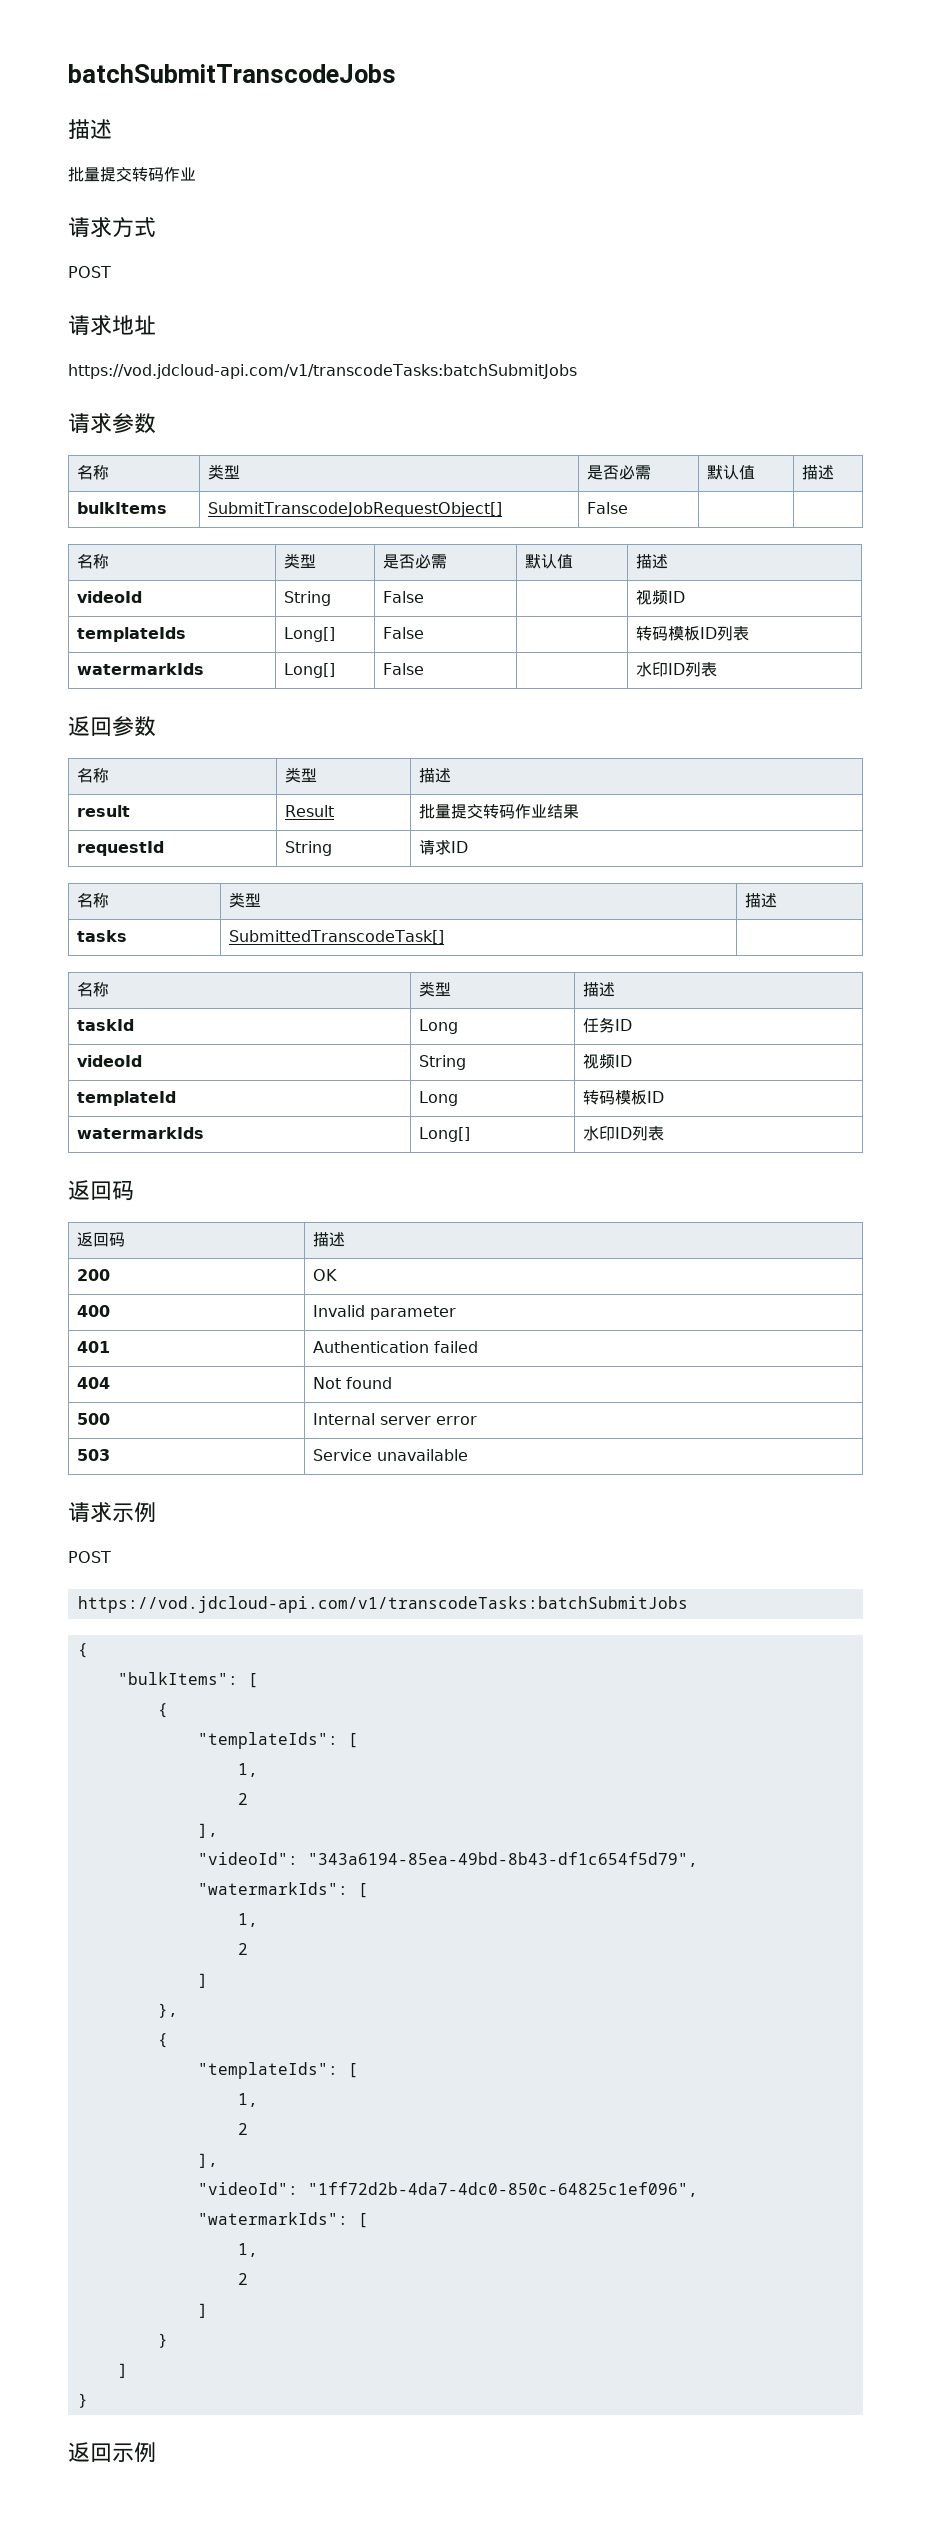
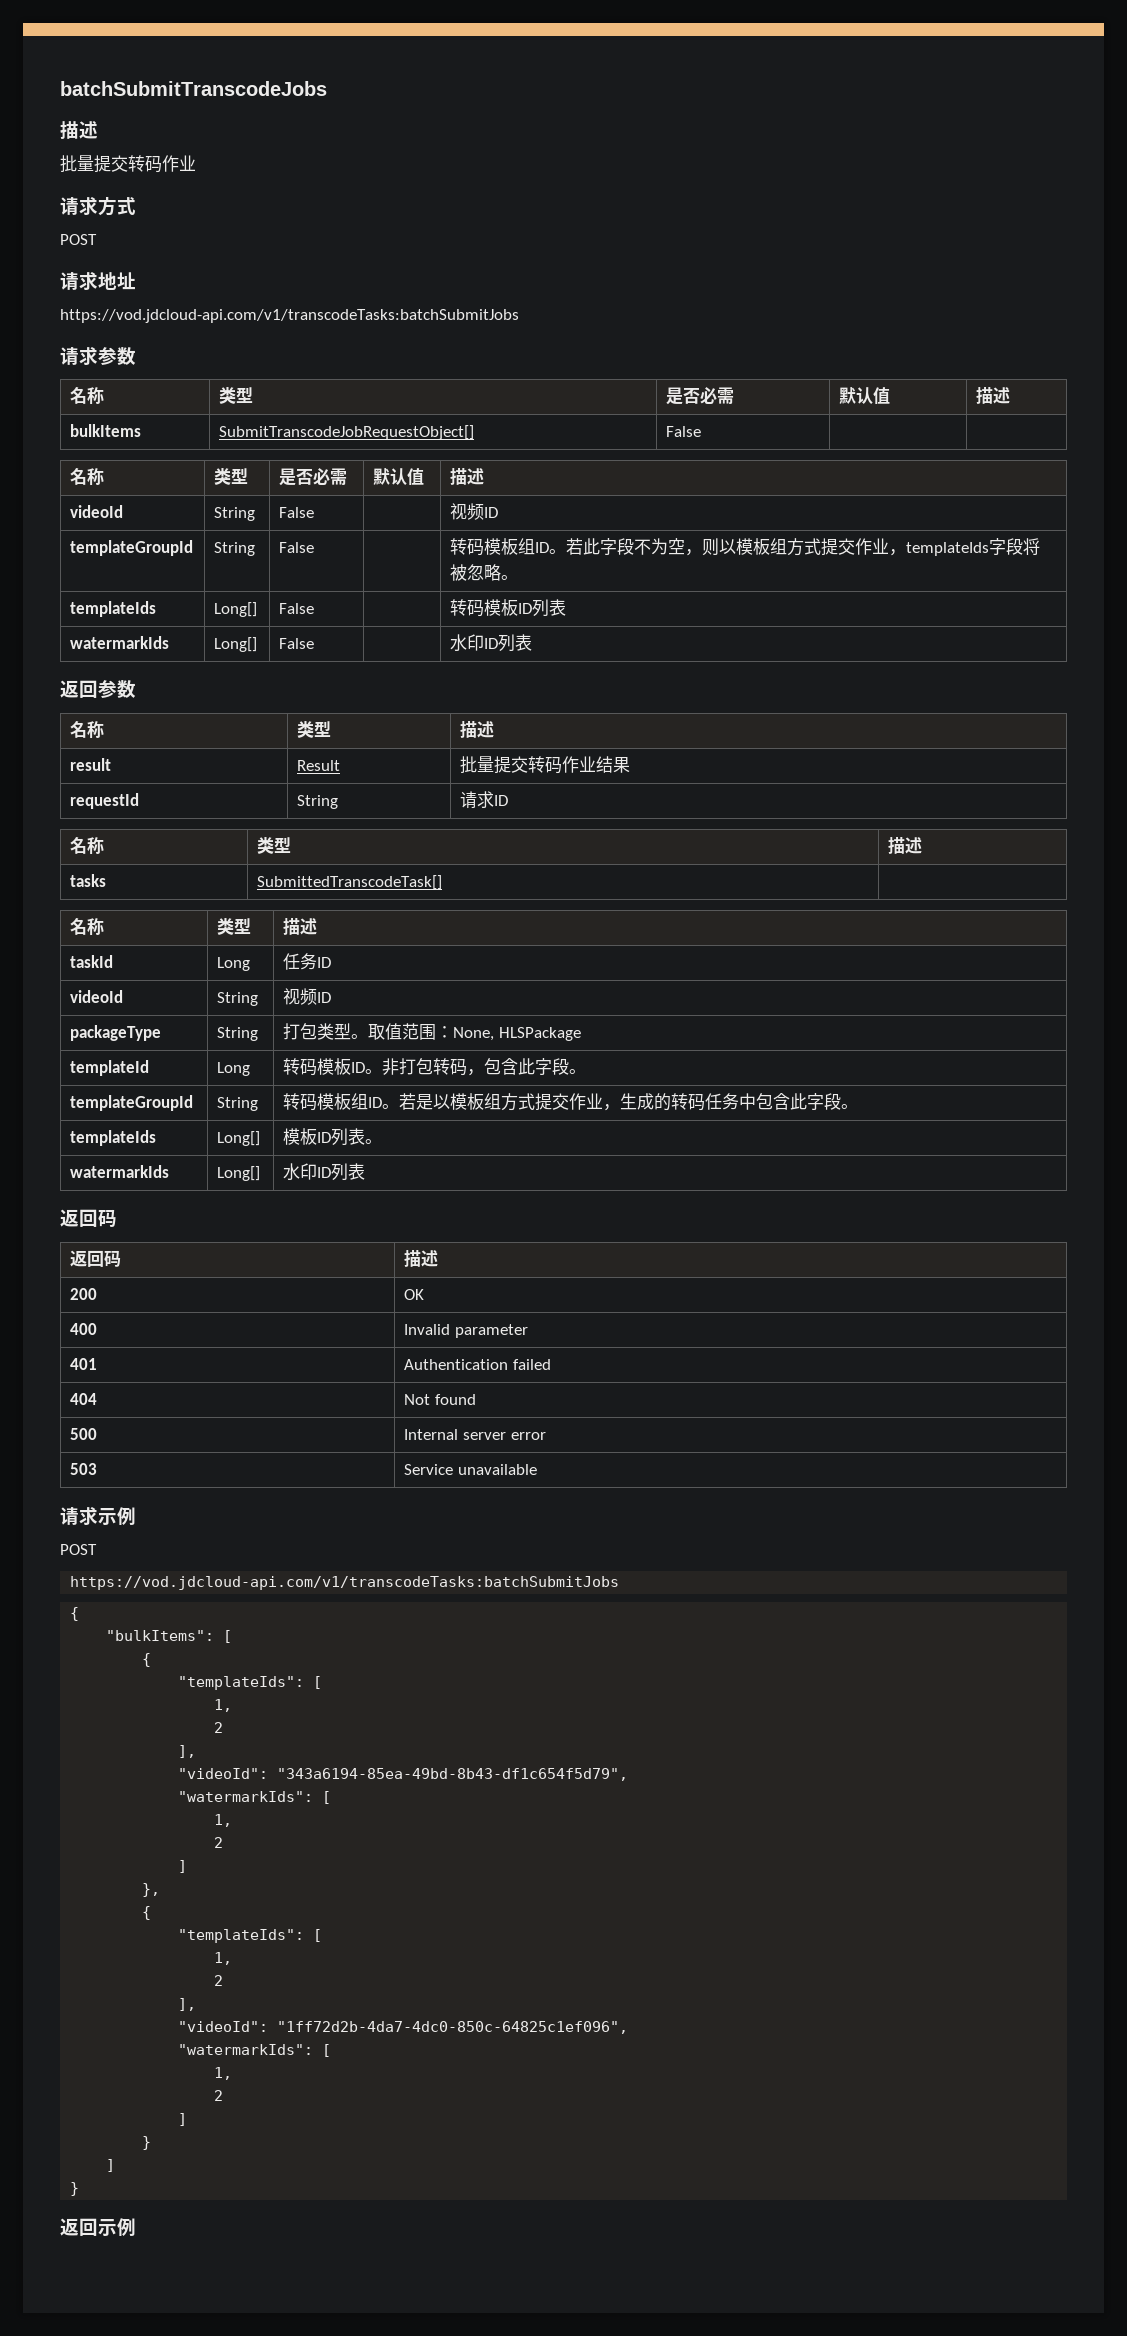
(686, 597) none -> [70,540,194,556] [214,542,256,556] [279,542,315,553] [450,538,1041,556] [450,564,519,581] // templateGroupId | String | False | | 转码模板组ID。若此字段不为空，则以模板组方式提交作业，templateIds字段将被忽略。
(633, 1061) none -> [70,1025,162,1041] [217,1027,259,1041] [283,1023,581,1041] // packageType | String | 打包类型。取值范围：None, HLSPackage
(665, 1097) none -> [365,1058,587,1076] [70,1095,194,1111] [217,1097,259,1111] [283,1093,859,1111] [70,1130,157,1146] [217,1131,261,1146] [283,1128,383,1146] 。非打包转码，包含此字段。 // templateGroupId | String | 转码模板组ID。若是以模板组方式提交作业，生成的转码任务中包含此字段。 // templateIds | Long[] | 模板ID列表。

